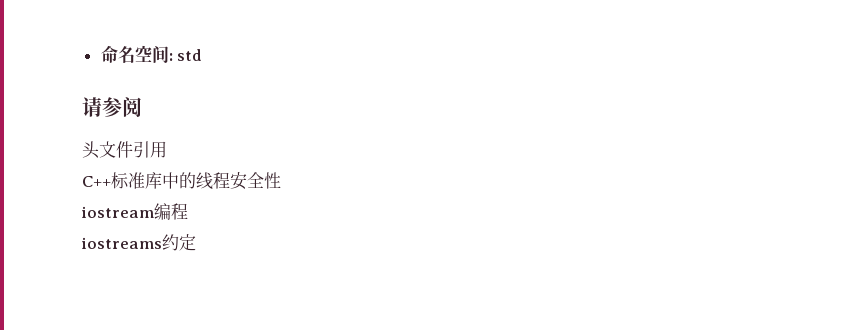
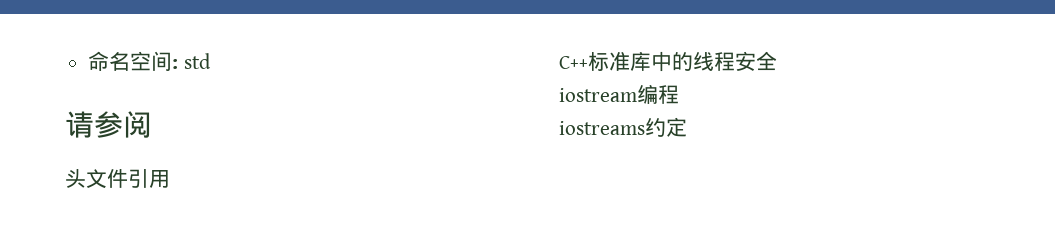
[264,172,281,189] 性 -> (777, 61) none

